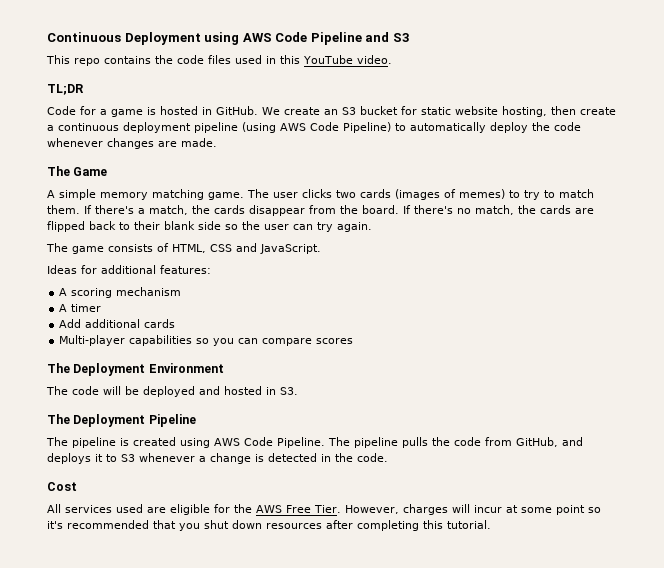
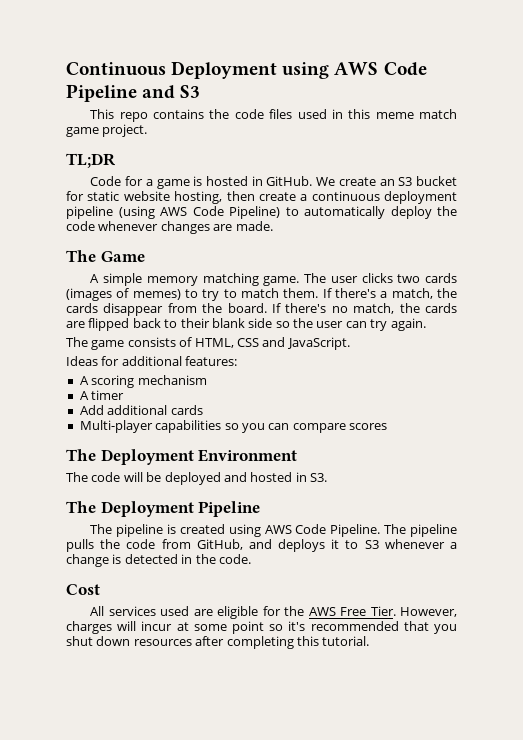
[303,55,392,64] YouTube video. -> [375,109,457,119] [66,124,148,137] meme match game project.

